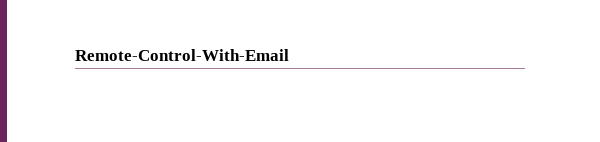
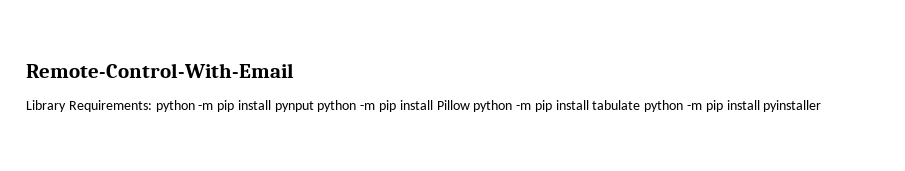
(289, 55) none -> [26,100,822,112] // Library Requirements: python -m pip install pynput python -m pip install Pillow python -m pip install tabulate python -m pip install pyinstaller

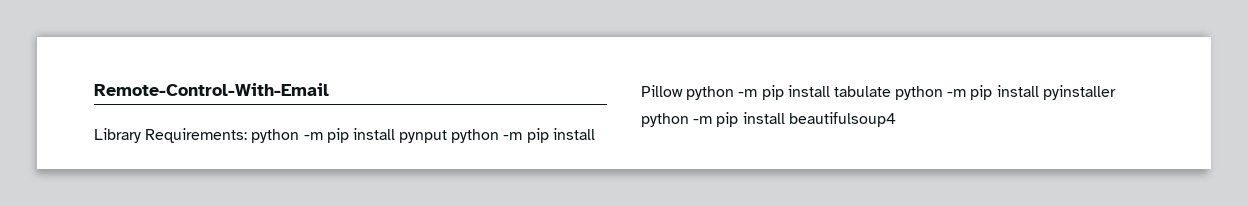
(822, 106) none -> [641,112,896,127] python -m pip install beautifulsoup4

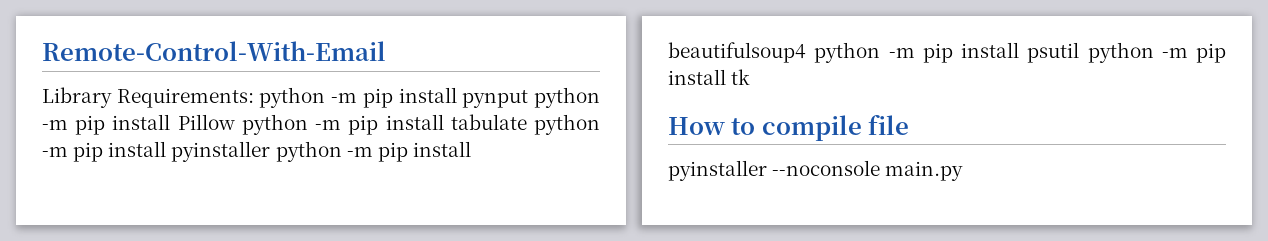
(896, 119) none -> [814,42,1226,63] [668,69,751,85] [668,114,910,141] [668,160,964,181] python -m pip install psutil python -m pip install tk // How to compile file // pyinstaller --noconsole main.py

